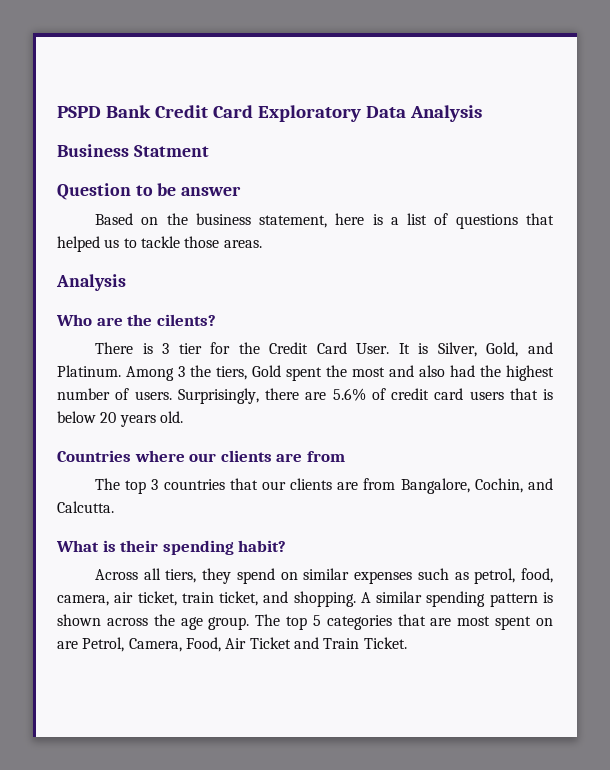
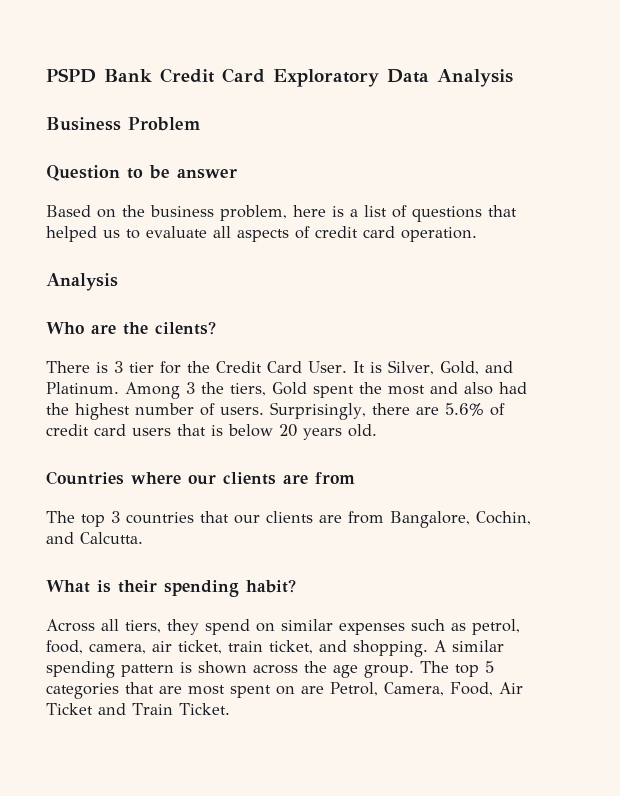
[133,145,209,157] Statment -> [128,117,200,131] Problem
[259,215,328,228] statement, -> [220,205,287,221] problem,
[140,236,262,248] tackle those areas. -> [146,226,477,242] evaluate all aspects of credit card operation.

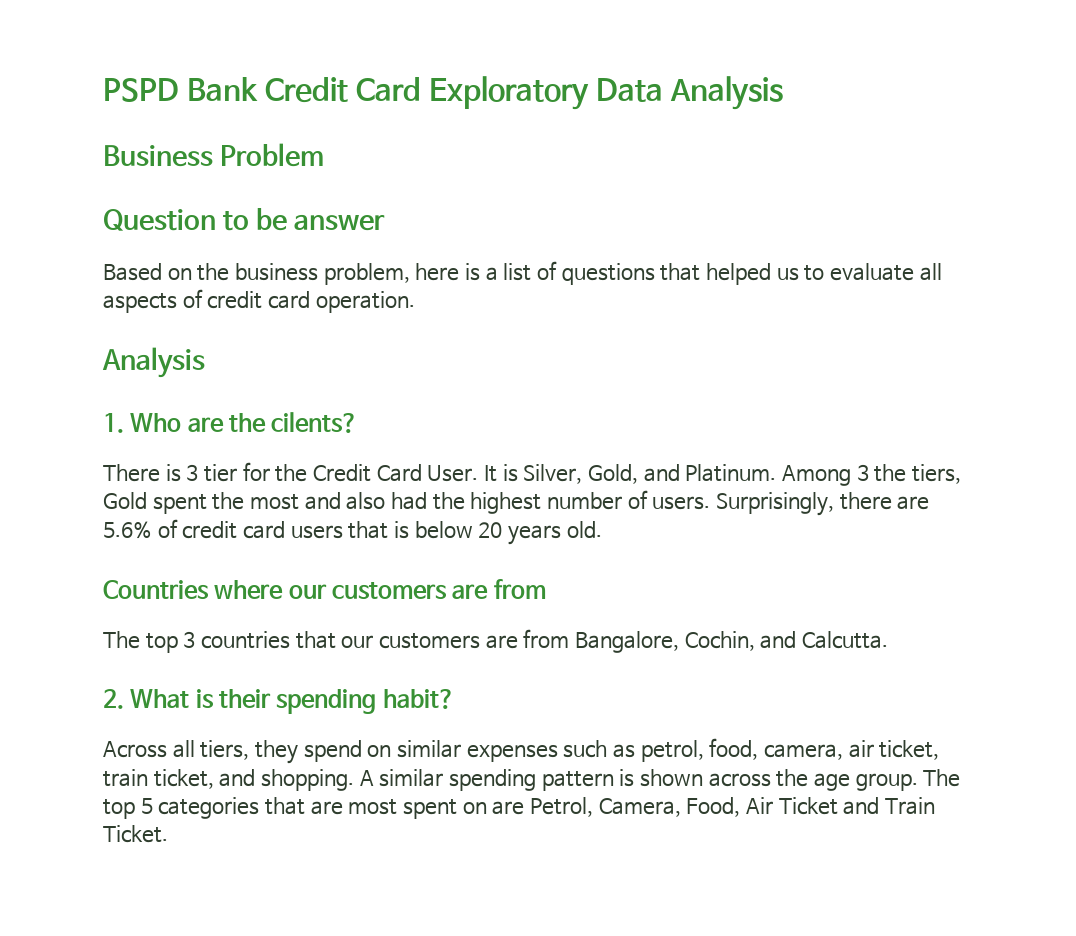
(118, 282) none -> [103,413,124,433] 1.
[223,472,276,485] clients -> [332,582,448,600] customers
[266,511,313,523] clients -> [379,633,481,649] customers
(143, 538) none -> [103,689,124,709] 2.

